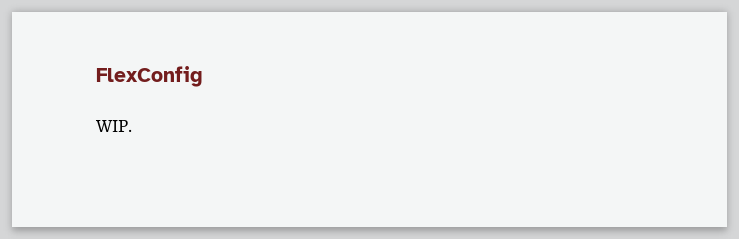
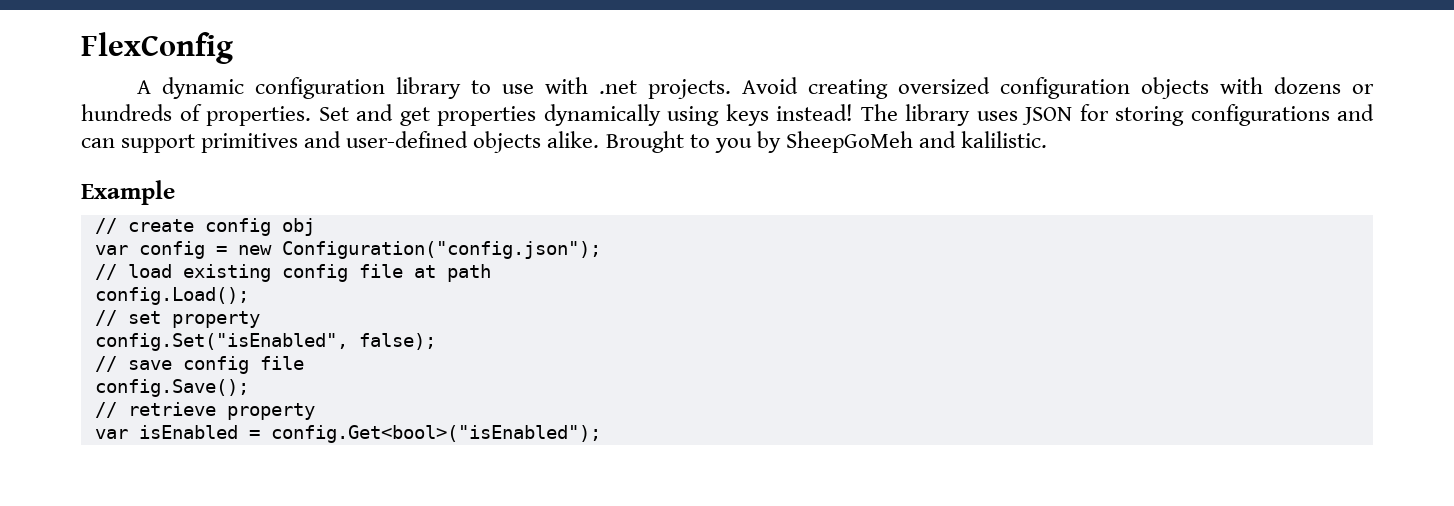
[95,120,132,132] WIP. -> [136,77,1374,99] [81,104,1374,126] [81,131,1047,153] [81,180,175,205] [94,218,315,236] [94,241,601,259] [94,264,491,282] [94,287,249,305] [94,310,260,328] [94,333,436,351] [94,356,304,374] [94,379,249,397] [94,402,315,420] [94,425,601,443] A dynamic configuration library to use with .net projects. Avoid creating oversized configuration objects with dozens or hundreds of properties. Set and get properties dynamically using keys instead! The library uses JSON for storing configurations and can support primitives and user-defined objects alike. Brought to you by SheepGoMeh and kalilistic. // Example // // create config obj // var config = new Configuration("config.json"); // // load existing config file at path // config.Load(); // // set property // config.Set("isEnabled", false); // // save config file // config.Save(); // // retrieve property // var isEnabled = config.Get<bool>("isEnabled");

